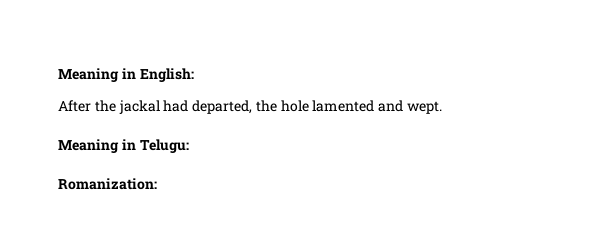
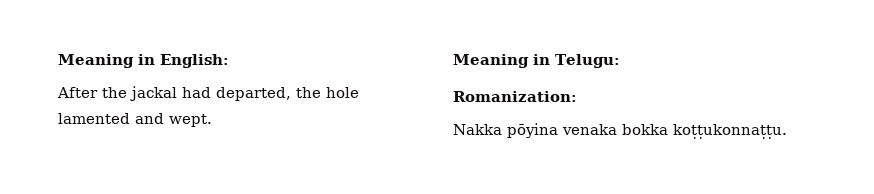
(157, 184) none -> [453,123,787,139] // Nakka pōyina venaka bokka koṭṭukonnaṭṭu.

